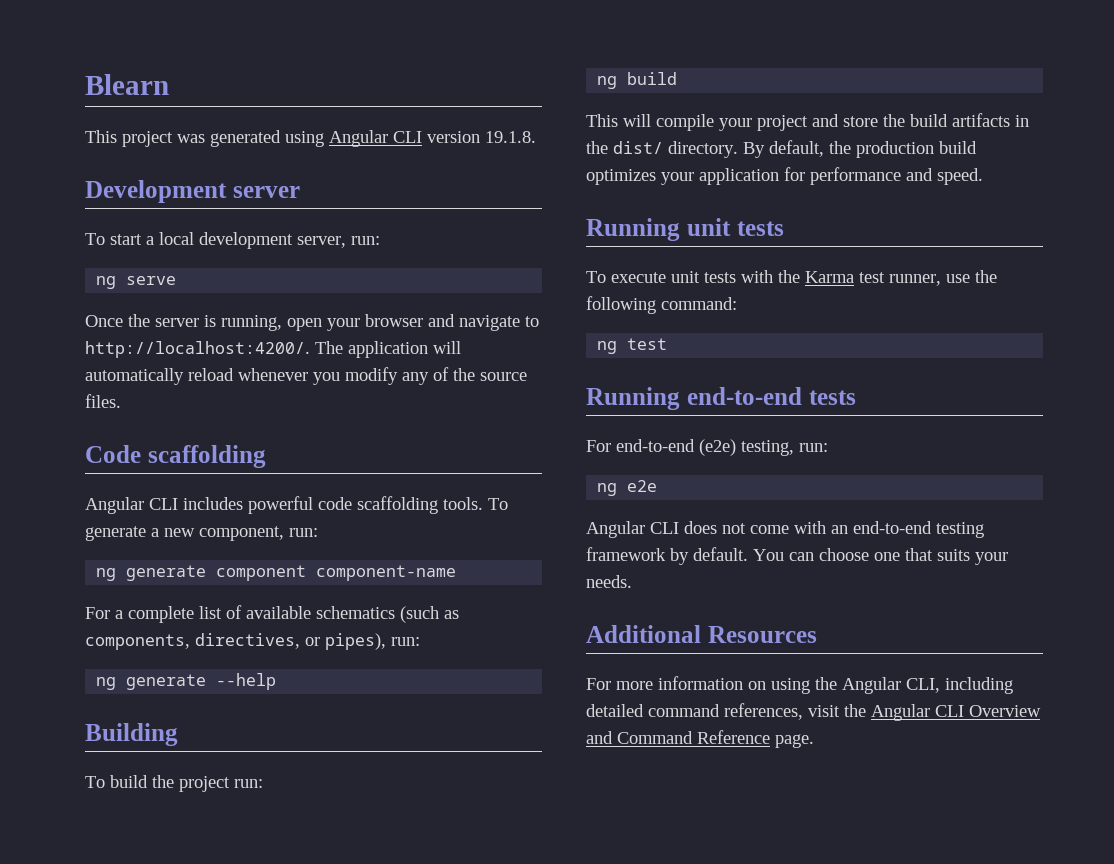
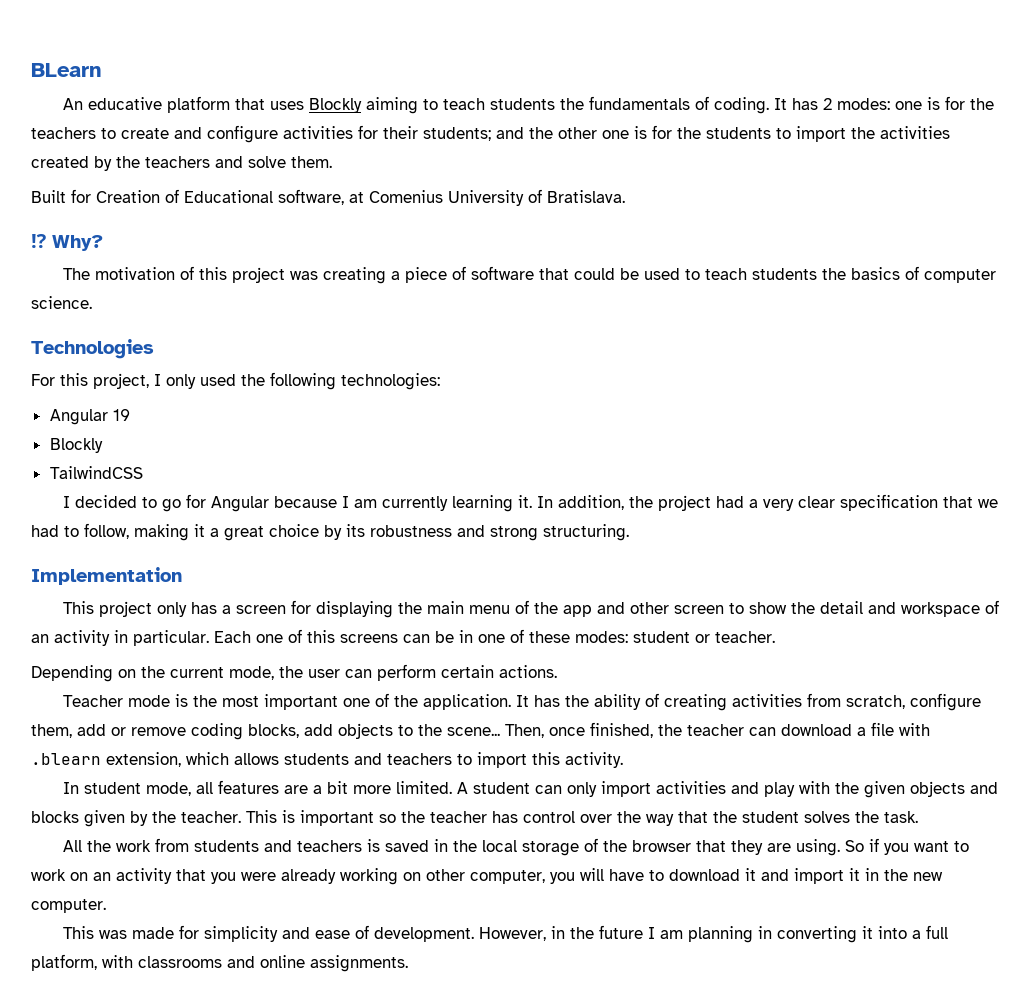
[85,74,169,95] [85,130,536,147] [85,180,300,203] [85,232,380,249] [96,276,177,289] [85,314,539,331] [85,341,461,358] [85,367,527,385] [85,394,121,408] [85,445,266,468] [85,496,508,514] [85,526,318,541] [96,565,457,581] [85,605,459,623] [85,633,420,650] [96,673,277,690] [85,723,178,746] [85,775,263,792] [597,72,678,89] [586,113,1029,131] [586,140,977,158] [586,167,983,185] [586,218,784,241] [586,270,997,286] [586,296,737,314] [597,338,668,354] [586,387,856,410] [586,439,828,456] [597,480,658,496] [586,521,984,538] [586,547,1008,565] [586,575,632,588] [586,625,817,643] [586,676,1013,694] [586,703,1041,721] [586,730,814,748] Blearn // This project was generated using Angular CLI version 19.1.8. // Development server // To start a local development server, run: // ng serve // Once the server is running, open your browser and navigate to http://localhost:4200/. The application will automatically reload whenever you modify any of the source files. // Code scaffolding // Angular CLI includes powerful code scaffolding tools. To generate a new component, run: // ng generate component component-name // For a complete list of available schematics (such as components, directives, or pipes), run: // ng generate --help // Building // To build the project run: // ng build // This will compile your project and store the build artifacts in the dist/ directory. By default, the production build optimizes your application for performance and speed. // Running unit tests // To execute unit tests with the Karma test runner, use the following command: // ng test // Running end-to-end tests // For end-to-end (e2e) testing, run: // ng e2e // Angular CLI does not come with an end-to-end testing framework by default. You can choose one that suits your needs. // Additional Resources // For more information on using the Angular CLI, including detailed command references, visit the Angular CLI Overview and Command Reference page. -> [31,63,102,77] [62,96,994,114] [31,125,950,143] [31,156,332,171] [31,189,625,206] [31,234,103,251] [62,266,996,284] [31,296,92,309] [31,339,154,359] [31,372,440,390] [49,409,130,425] [49,438,103,453] [49,466,143,479] [62,494,998,512] [31,523,629,541] [31,567,182,585] [62,600,999,618] [31,629,775,646] [31,664,557,682] [62,693,981,711] [31,722,930,740] [31,752,623,768] [62,780,998,798] [31,810,918,827] [62,838,969,856] [31,868,943,885] [31,899,106,913] [62,925,948,943] [31,954,408,972] BLearn // An educative platform that uses Blockly aiming to teach students the fundamentals of coding. It has 2 modes: one is for the teachers to create and configure activities for their students; and the other one is for the students to import the activities created by the teachers and solve them. // Built for Creation of Educational software, at Comenius University of Bratislava. // ⁉ Why? // The motivation of this project was creating a piece of software that could be used to teach students the basics of computer science. // Technologies // For this project, I only used the following technologies: // Angular 19 // Blockly // TailwindCSS // I decided to go for Angular because I am currently learning it. In addition, the project had a very clear specification that we had to follow, making it a great choice by its robustness and strong structuring. // Implementation // This project only has a screen for displaying the main menu of the app and other screen to show the detail and workspace of an activity in particular. Each one of this screens can be in one of these modes: student or teacher. // Depending on the current mode, the user can perform certain actions. // Teacher mode is the most important one of the application. It has the ability of creating activities from scratch, configure them, add or remove coding blocks, add objects to the scene... Then, once finished, the teacher can download a file with .blearn extension, which allows students and teachers to import this activity. // In student mode, all features are a bit more limited. A student can only import activities and play with the given objects and blocks given by the teacher. This is important so the teacher has control over the way that the student solves the task. // All the work from students and teachers is saved in the local storage of the browser that they are using. So if you want to work on an activity that you were already working on other computer, you will have to download it and import it in the new computer. // This was made for simplicity and ease of development. However, in the future I am planning in converting it into a full platform, with classrooms and online assignments.

